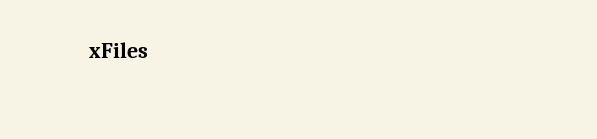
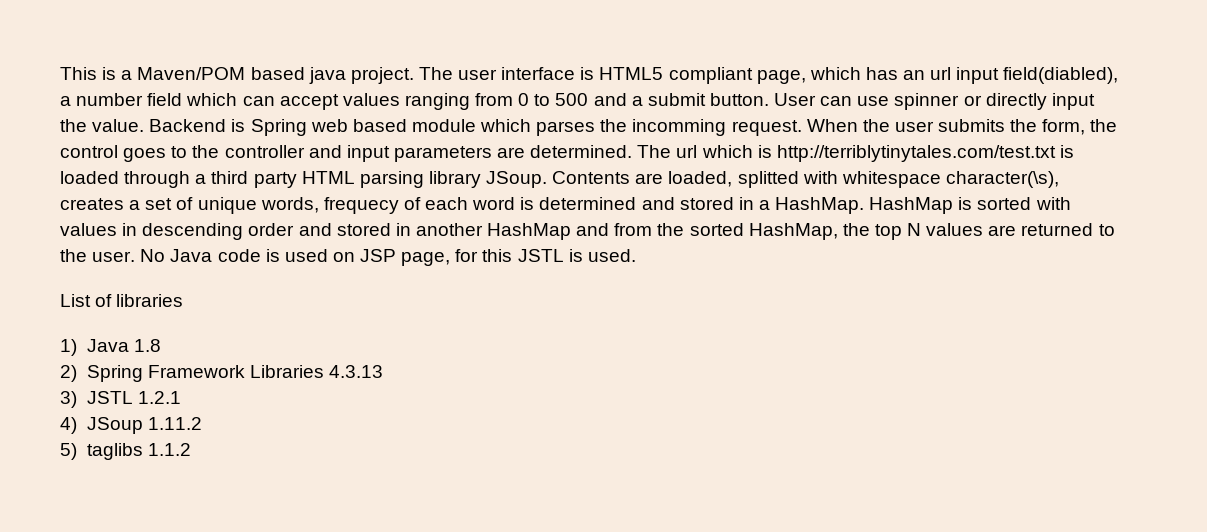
[89,42,148,58] xFiles -> [60,67,1119,84] [60,93,1095,110] [60,119,1118,136] [60,145,1074,162] [60,171,1059,188] [60,197,1071,214] [60,223,1115,240] [60,249,636,266] [60,294,184,307] [60,339,161,356] [60,365,383,382] [60,391,181,408] [60,417,202,434] [60,443,191,460] This is a Maven/POM based java project. The user interface is HTML5 compliant page, which has an url input field(diabled), a number field which can accept values ranging from 0 to 500 and a submit button. User can use spinner or directly input the value. Backend is Spring web based module which parses the incomming request. When the user submits the form, the control goes to the controller and input parameters are determined. The url which is http://terriblytinytales.com/test.txt is loaded through a third party HTML parsing library JSoup. Contents are loaded, splitted with whitespace character(\s), creates a set of unique words, frequecy of each word is determined and stored in a HashMap. HashMap is sorted with values in descending order and stored in another HashMap and from the sorted HashMap, the top N values are returned to the user. No Java code is used on JSP page, for this JSTL is used. // List of libraries // 1) Java 1.8 // 2) Spring Framework Libraries 4.3.13 // 3) JSTL 1.2.1 // 4) JSoup 1.11.2 // 5) taglibs 1.1.2

